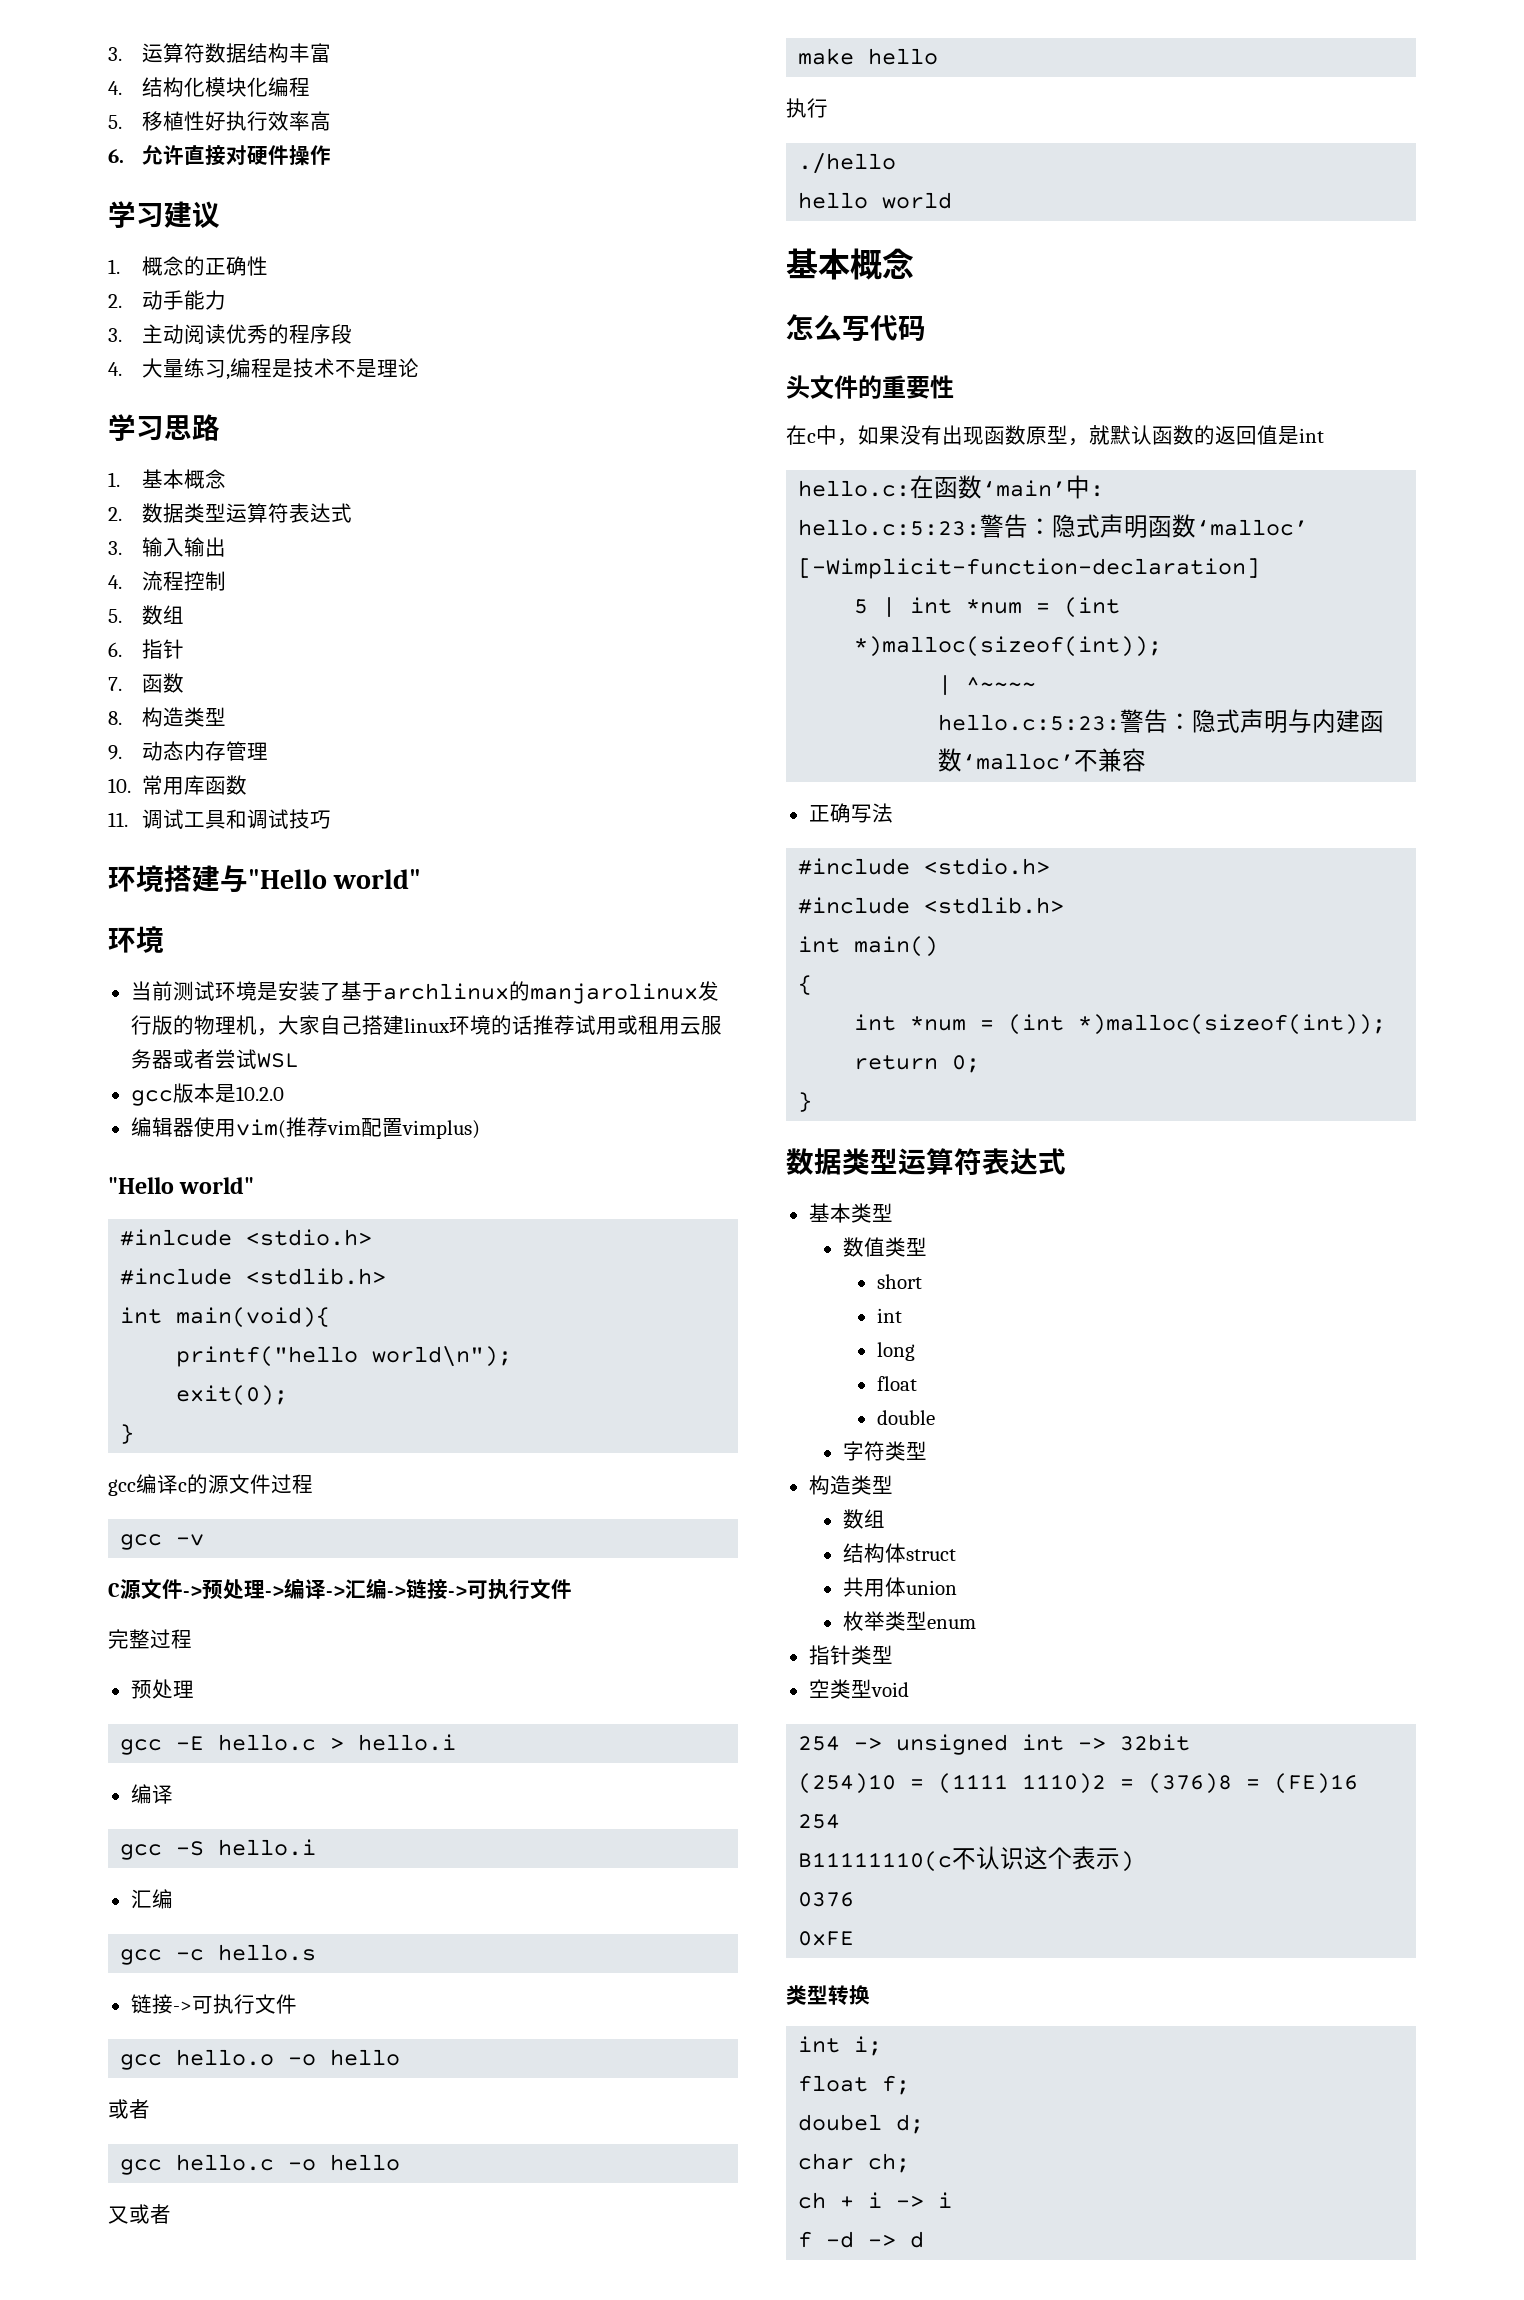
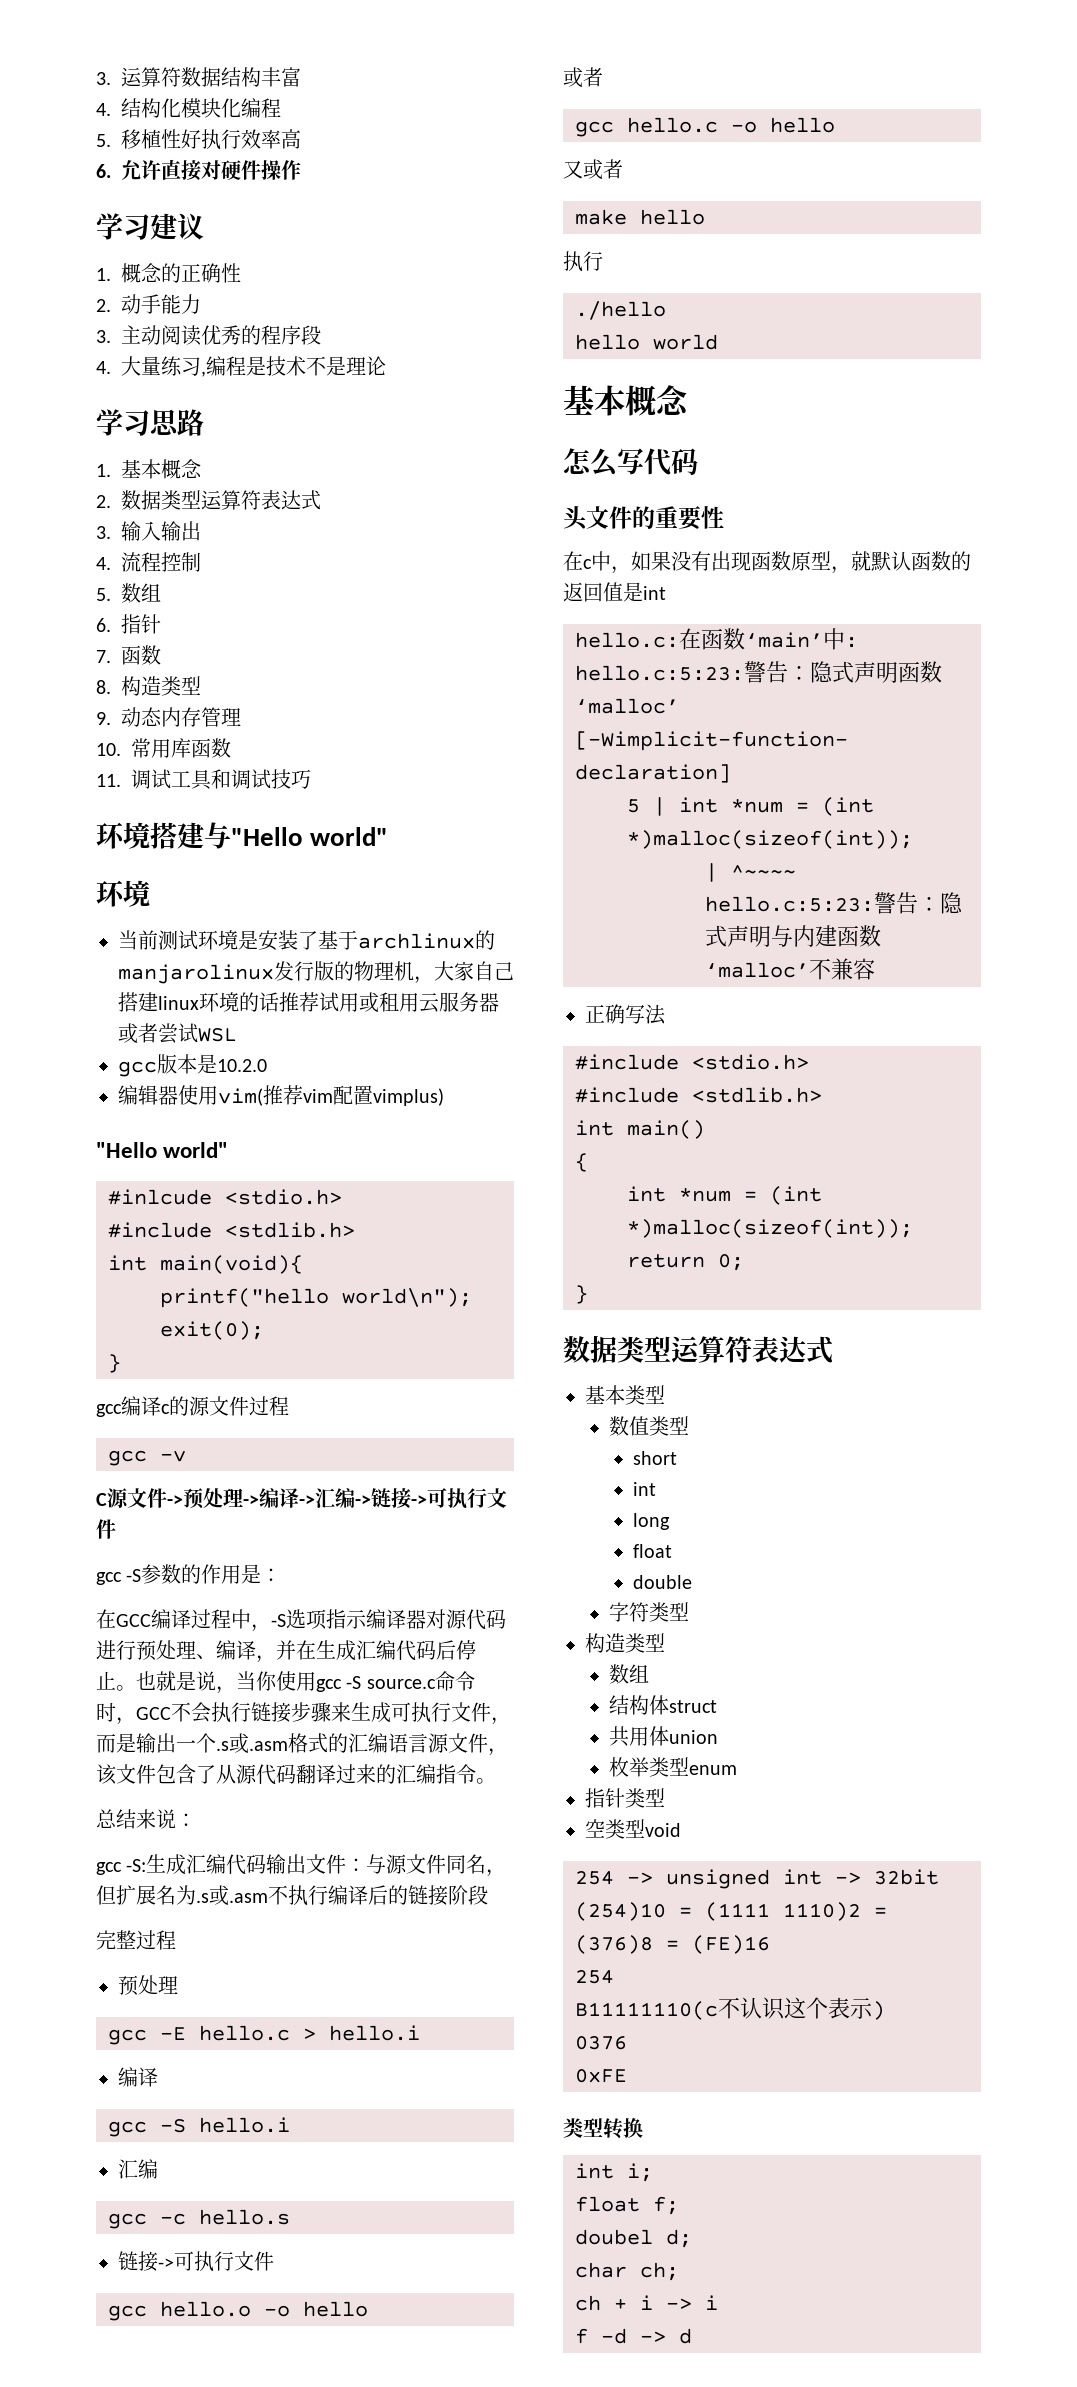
(572, 1589) none -> [96,1564,282,1585] [96,1609,506,1632] [96,1640,476,1663] [96,1671,475,1694] [96,1702,511,1725] [96,1733,508,1756] [96,1764,496,1785] [96,1809,196,1829] [96,1854,507,1877] [96,1885,488,1906] // gcc -S参数的作用是： // 在GCC编译过程中，-S选项指示编译器对源代码进行预处理、编译，并在生成汇编代码后停止。也就是说，当你使用gcc -S source.c命令时，GCC不会执行链接步骤来生成可执行文件，而是输出一个.s或.asm格式的汇编语言源文件，该文件包含了从源代码翻译过来的汇编指令。 // 总结来说： // gcc -S:生成汇编代码输出文件：与源文件同名，但扩展名为.s或.asm不执行编译后的链接阶段

